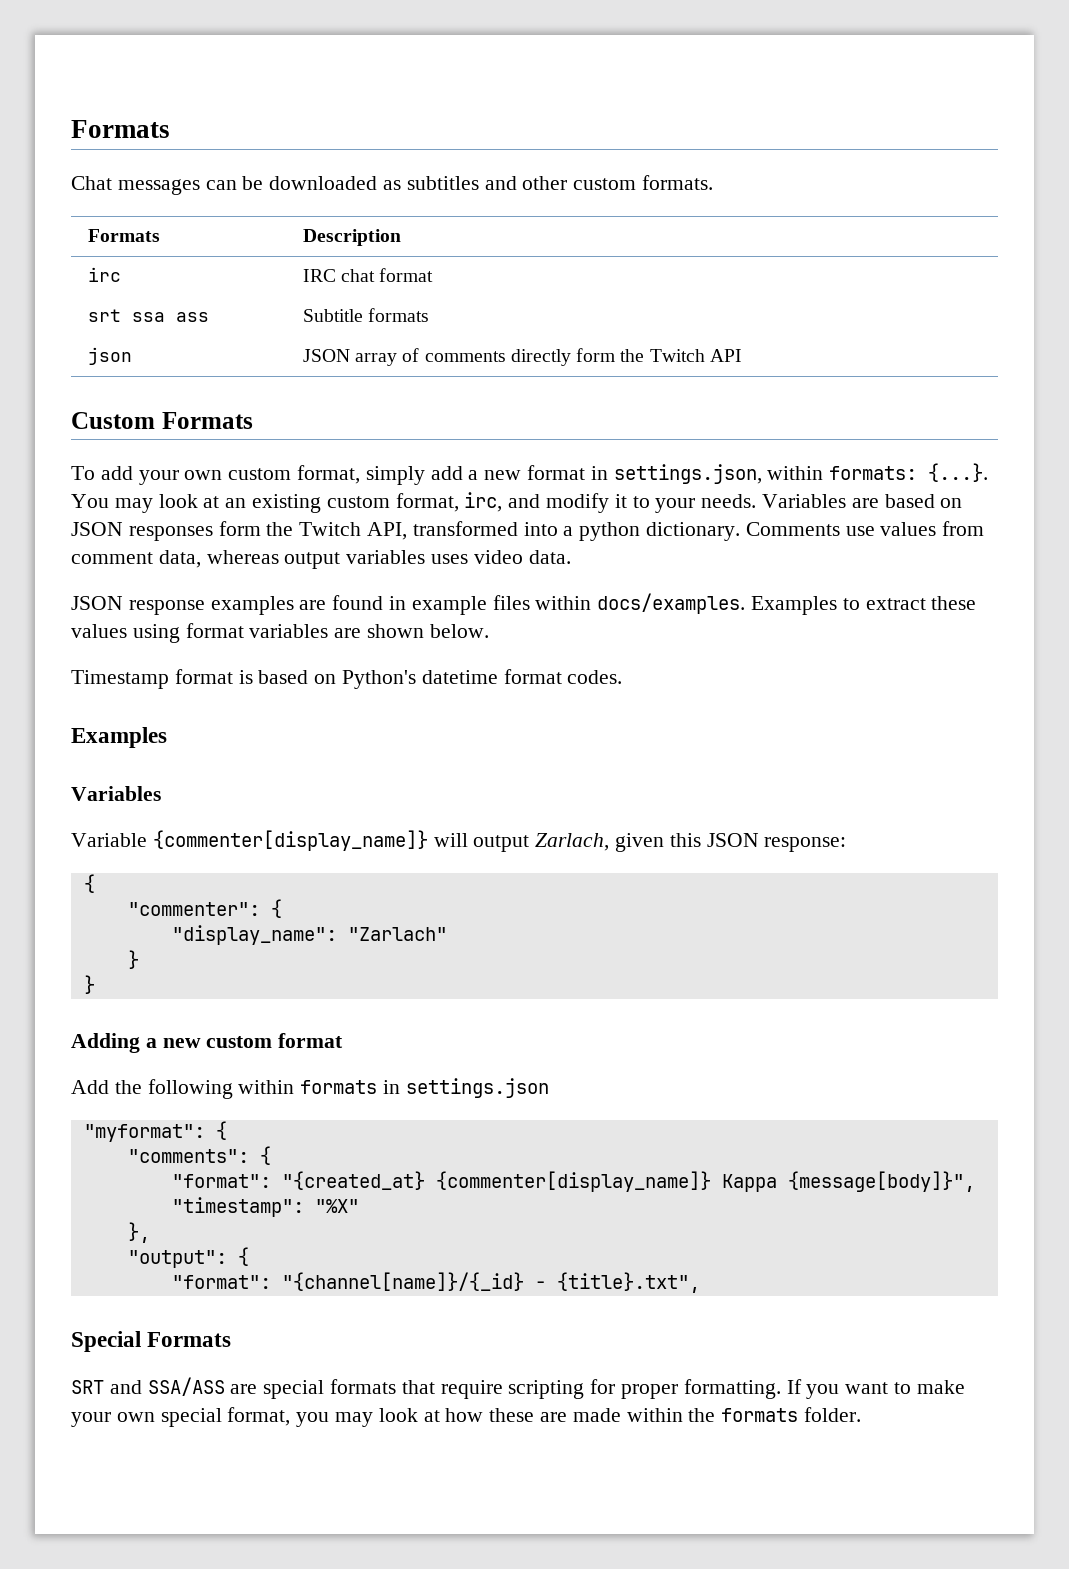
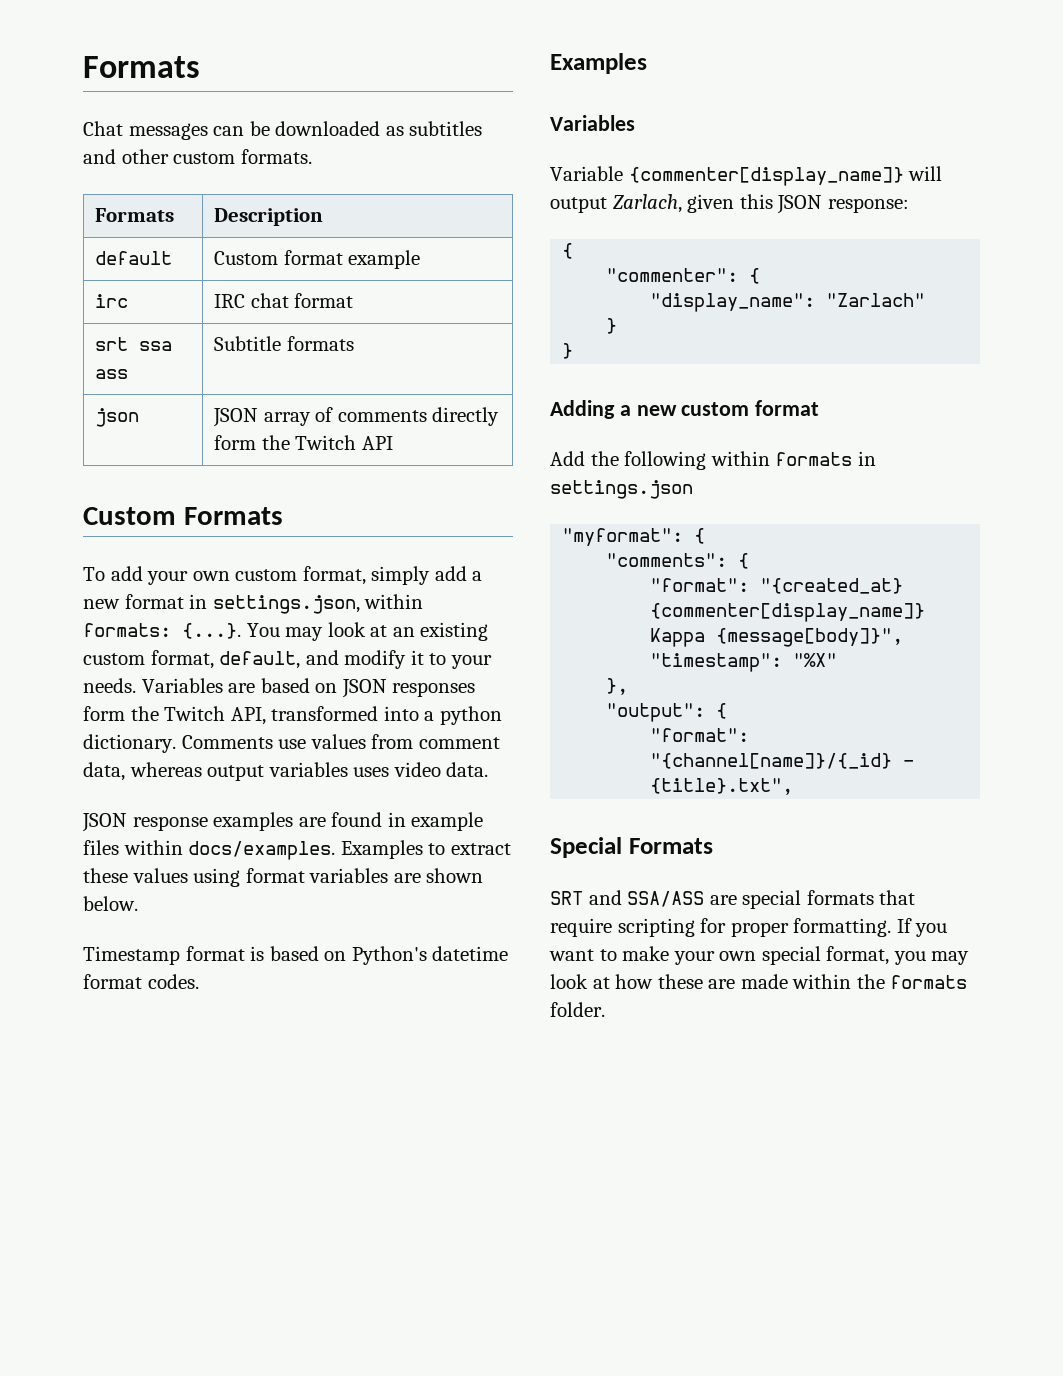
(401, 237) none -> [95,251,173,265] [214,250,421,269] // default | Custom format example
[464,492,503,512] irc, -> [219,651,301,669] default,

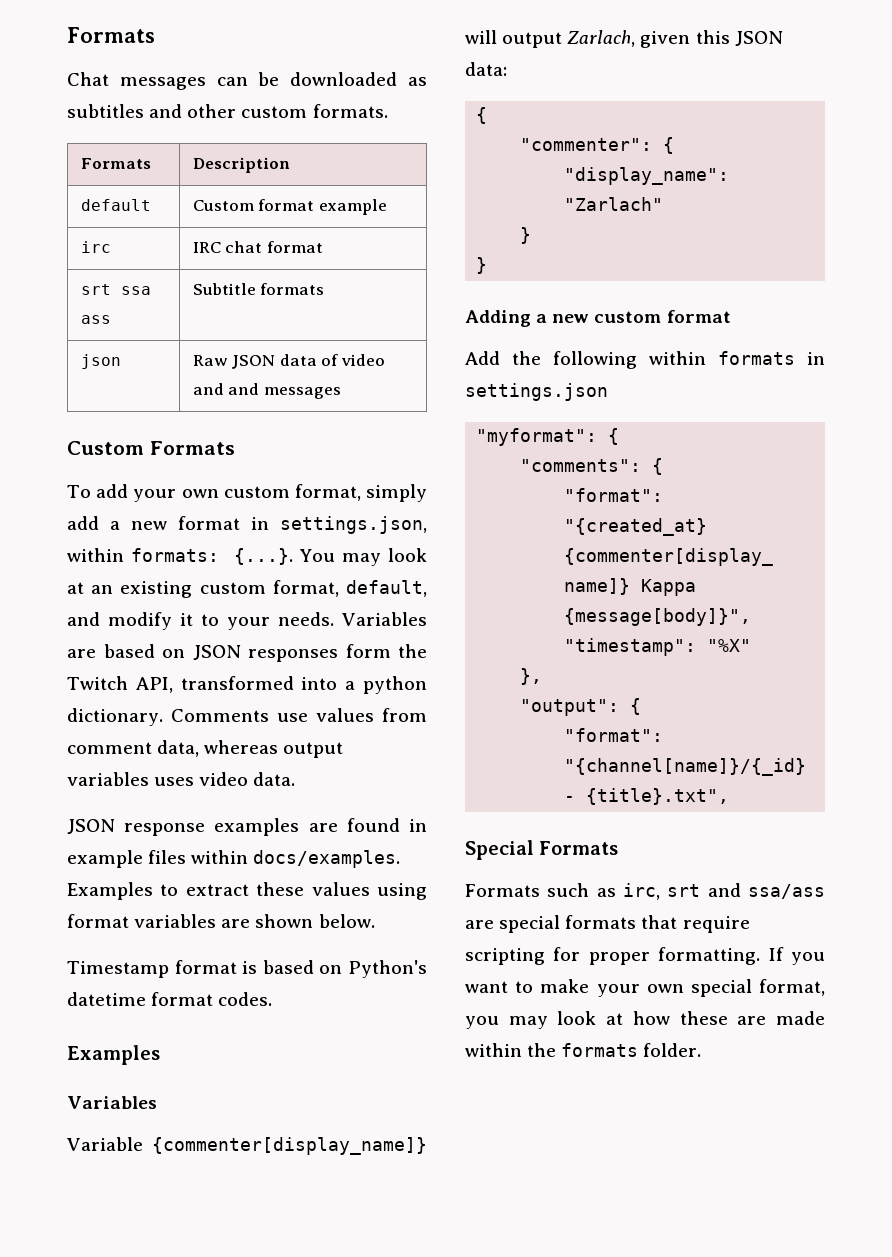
[213,407,500,427] [214,435,393,450] JSON array of comments directly form the Twitch API -> [192,354,385,369] [192,383,341,399] Raw JSON data of video and and messages
[827,198,909,213] response: -> [465,62,507,76] data:
[550,890,705,907] SRT and SSA/ASS -> [465,883,825,900] Formats such as irc, srt and ssa/ass

